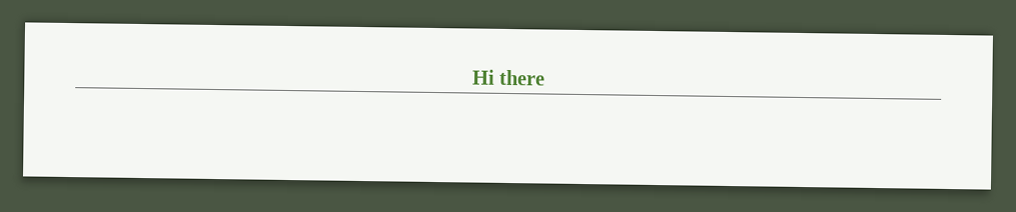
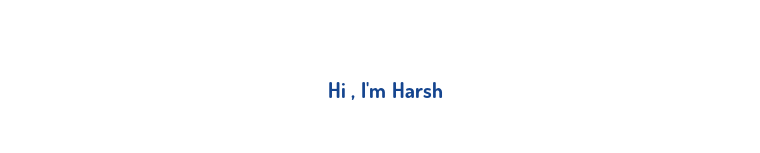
[499,69,546,86] there -> [351,82,443,100] , I'm Harsh

